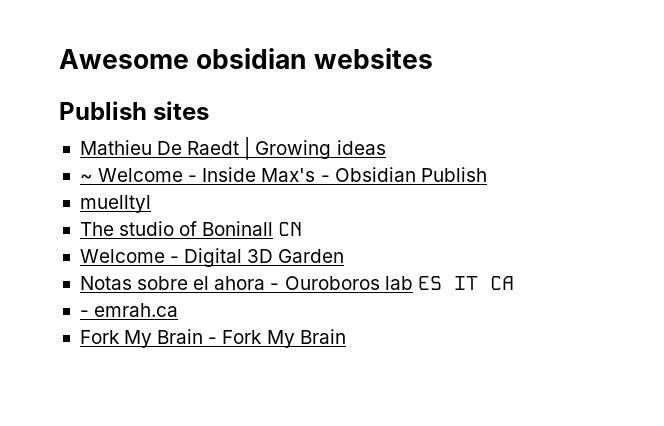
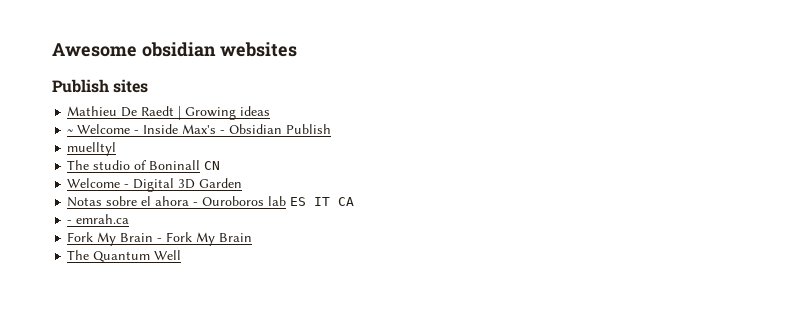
(346, 336) none -> [67,250,182,262] // The Quantum Well

